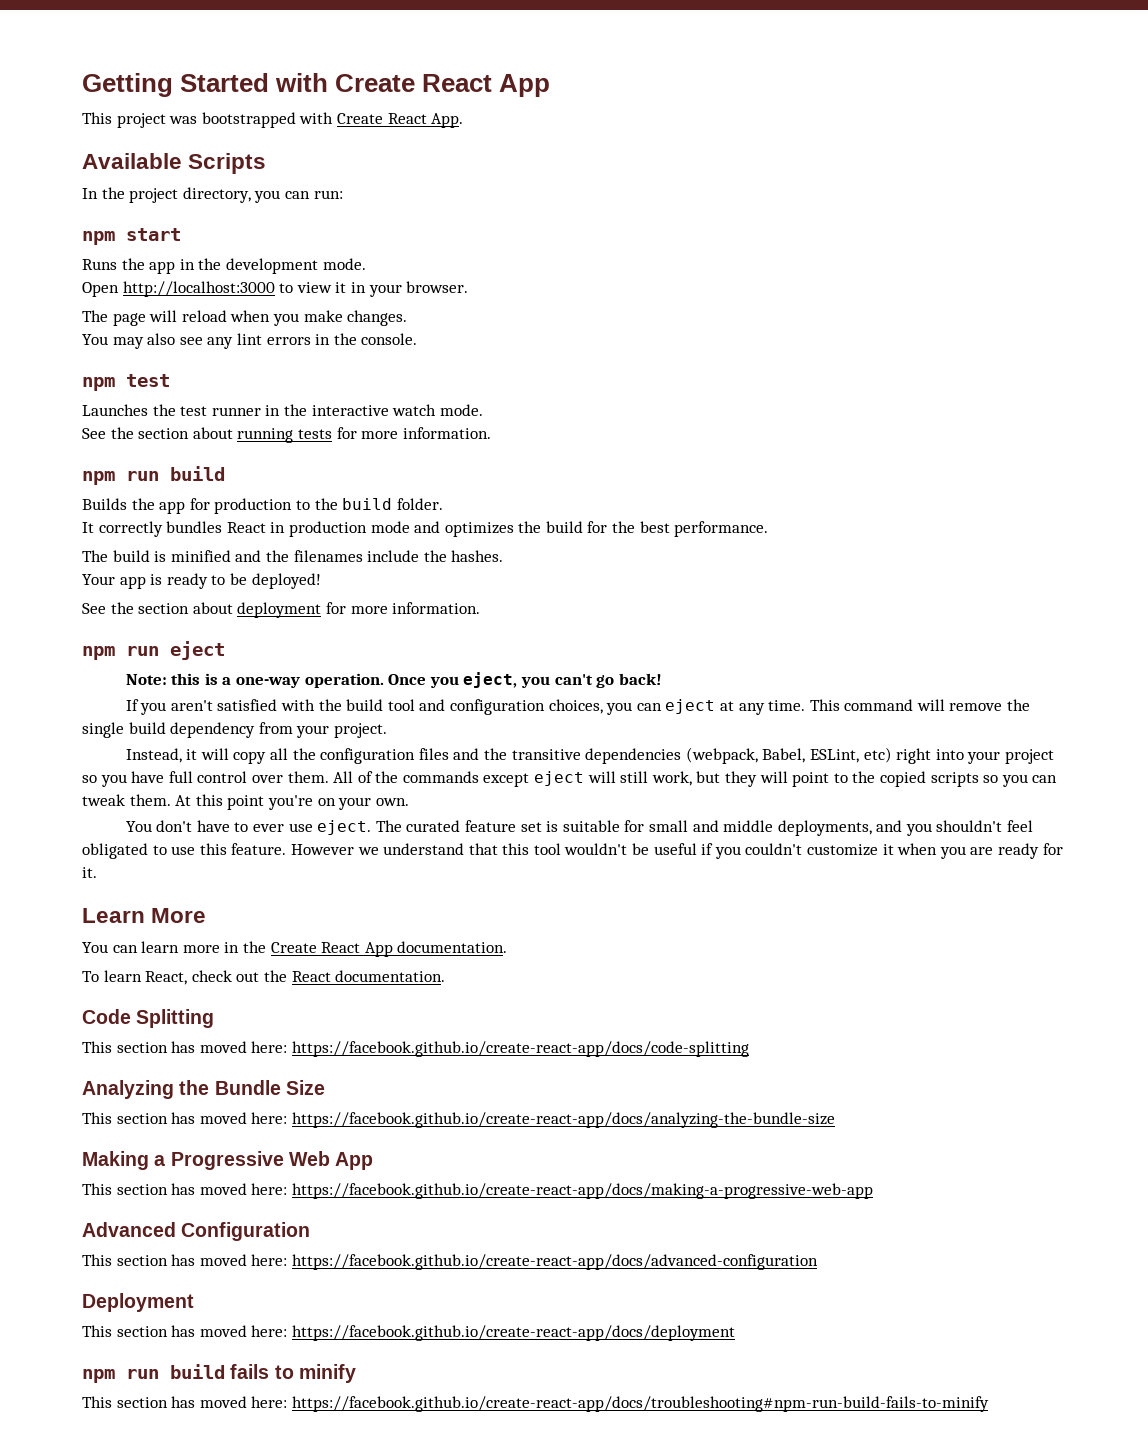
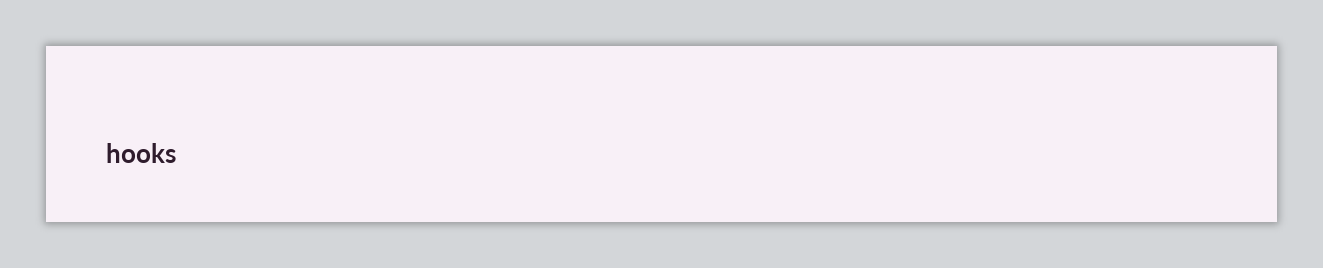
[82,73,551,97] [82,112,464,128] [82,153,267,174] [82,187,343,203] [82,228,181,245] [82,258,366,274] [82,281,469,297] [82,310,408,326] [82,333,418,349] [82,374,170,391] [82,404,483,416] [82,427,491,443] [82,466,225,485] [82,498,443,514] [82,521,769,537] [82,550,504,562] [82,573,321,589] [82,602,481,618] [82,641,225,660] [125,672,662,688] [125,699,1031,715] [82,722,387,738] [125,747,1054,764] [82,771,1058,787] [82,794,409,810] [125,820,1034,836] [82,843,1063,859] [82,867,97,878] [82,908,207,923] [82,941,508,957] [82,970,446,985] [82,1009,215,1028] [82,1041,749,1057] [82,1080,325,1099] [82,1112,835,1128] [82,1151,374,1170] [82,1183,873,1199] [82,1222,311,1241] [82,1254,818,1270] [82,1293,194,1312] [82,1325,735,1341] [82,1364,356,1383] [82,1396,989,1412] Getting Started with Create React App // This project was bootstrapped with Create React App. // Available Scripts // In the project directory, you can run: // npm start // Runs the app in the development mode. // Open http://localhost:3000 to view it in your browser. // The page will reload when you make changes. // You may also see any lint errors in the console. // npm test // Launches the test runner in the interactive watch mode. // See the section about running tests for more information. // npm run build // Builds the app for production to the build folder. // It correctly bundles React in production mode and optimizes the build for the best performance. // The build is minified and the filenames include the hashes. // Your app is ready to be deployed! // See the section about deployment for more information. // npm run eject // Note: this is a one-way operation. Once you eject, you can't go back! // If you aren't satisfied with the build tool and configuration choices, you can eject at any time. This command will remove the single build dependency from your project. // Instead, it will copy all the configuration files and the transitive dependencies (webpack, Babel, ESLint, etc) right into your project so you have full control over them. All of the commands except eject will still work, but they will point to the copied scripts so you can tweak them. At this point you're on your own. // You don't have to ever use eject. The curated feature set is suitable for small and middle deployments, and you shouldn't feel obligated to use this feature. However we understand that this tool wouldn't be useful if you couldn't customize it when you are ready for it. // Learn More // You can learn more in the Create React App documentation. // To learn React, check out the React documentation. // Code Splitting // This section has moved here: https://facebook.github.io/create-react-app/docs/code-splitting // Analyzing the Bundle Size // This section has moved here: https://facebook.github.io/create-react-app/docs/analyzing-the-bundle-size // Making a Progressive Web App // This section has moved here: https://facebook.github.io/create-react-app/docs/making-a-progressive-web-app // Advanced Configuration // This section has moved here: https://facebook.github.io/create-react-app/docs/advanced-configuration // Deployment // This section has moved here: https://facebook.github.io/create-react-app/docs/deployment // npm run build fails to minify // This section has moved here: https://facebook.github.io/create-react-app/docs/troubleshooting#npm-run-build-fails-to-minify -> [106,143,176,163] hooks

